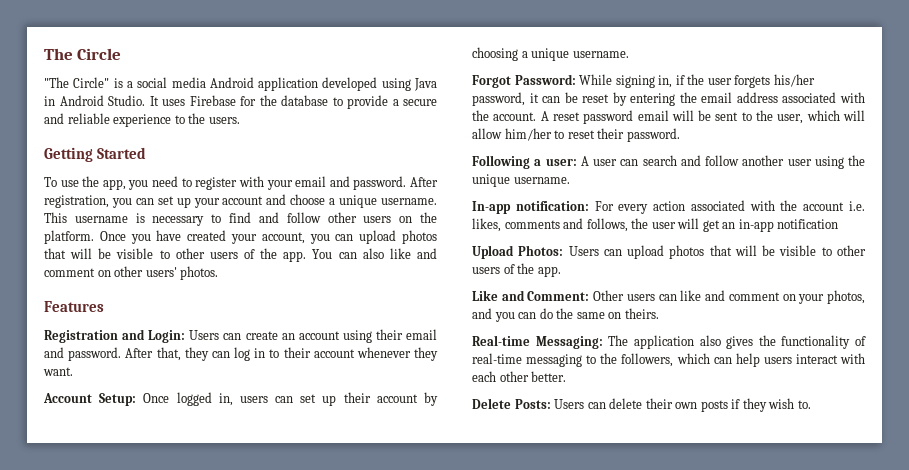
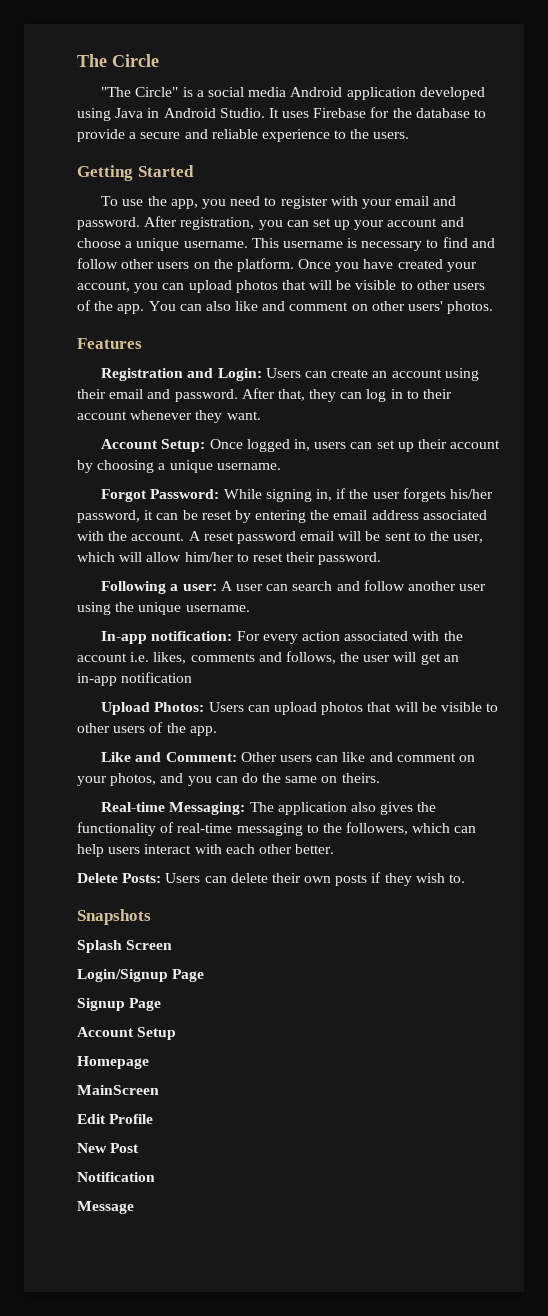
(811, 404) none -> [77,909,151,925] [77,940,173,953] [77,969,205,982] [77,998,162,1011] [77,1027,177,1040] [77,1056,149,1069] [77,1085,159,1095] [77,1114,154,1124] [77,1143,140,1153] [77,1172,155,1182] [77,1201,134,1214] // Snapshots // Splash Screen // Login/Signup Page // Signup Page // Account Setup // Homepage // MainScreen // Edit Profile // New Post // Notification // Message

